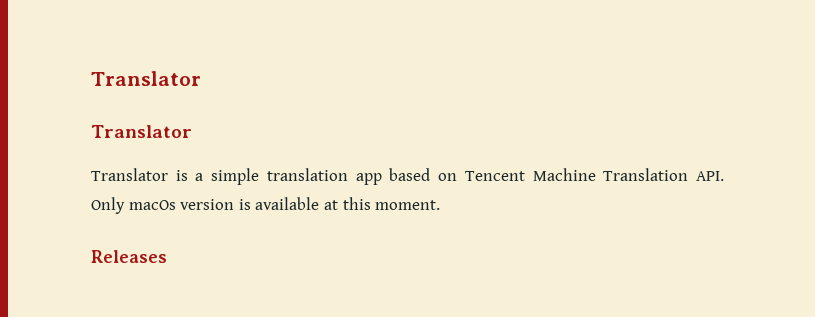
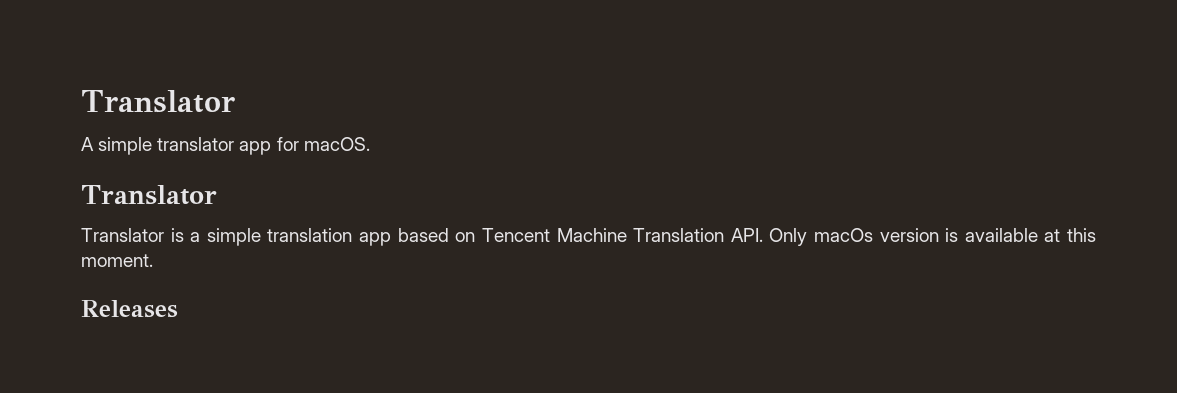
[91,71,201,86] Translator -> [81,90,235,113] [81,137,370,155] Translator // A simple translator app for macOS.

